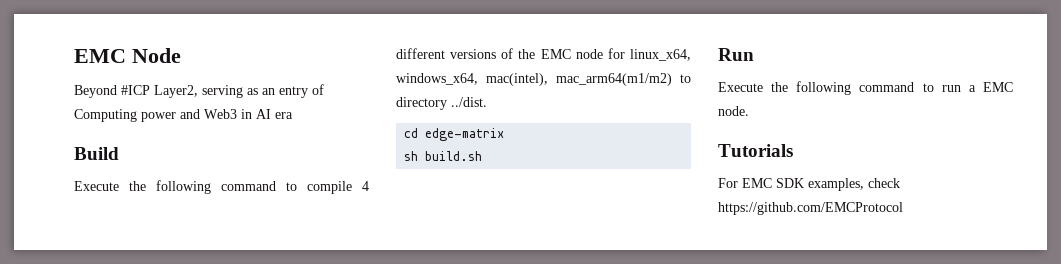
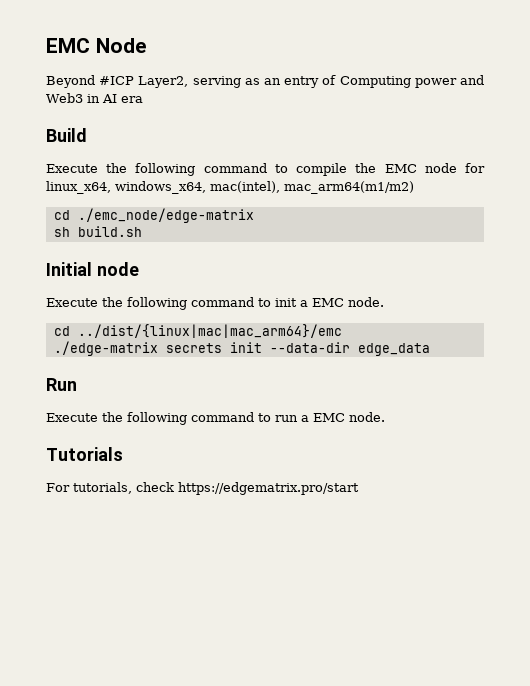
[362,181,369,191] [396,48,514,59] 4 different versions of -> (348, 169) none
[680,74,691,83] [396,97,487,110] [404,128,505,141] to directory ../dist. // cd edge-matrix -> [53,208,254,223] // cd ./emc_node/edge-matrix
(483, 156) none -> [46,262,139,276] [46,297,384,310] [53,324,342,338] [53,341,430,356] // Initial node // Execute the following command to init a EMC node. // cd ../dist/{linux|mac|mac_arm64}/emc // ./edge-matrix secrets init --data-dir edge_data
[742,178,900,191] [718,202,903,215] EMC SDK examples, check https://github.com/EMCProtocol -> [73,482,359,495] tutorials, check https://edgematrix.pro/start

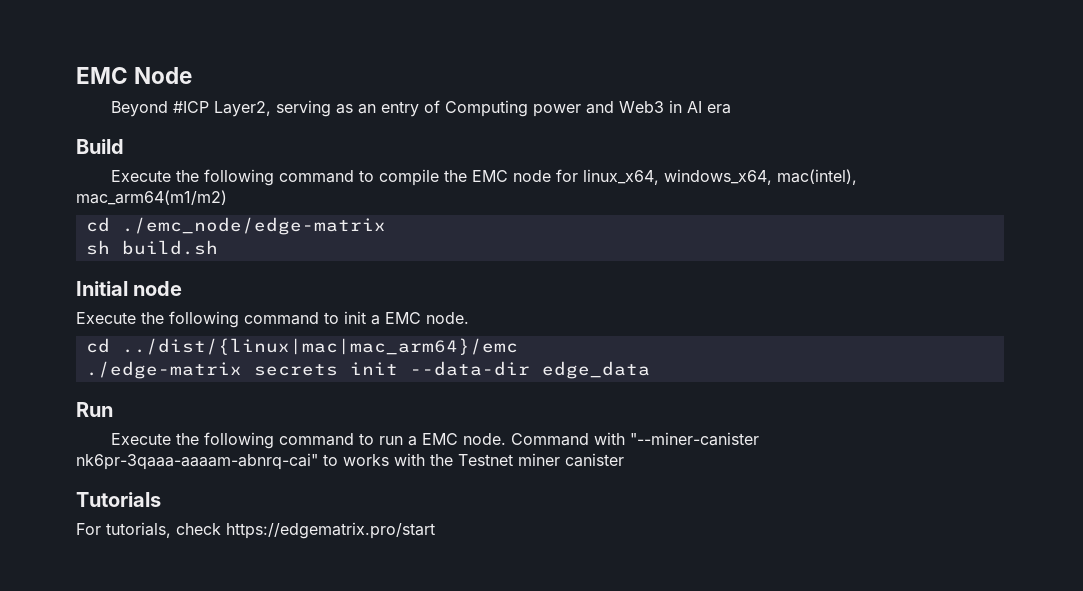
(385, 417) none -> [510,432,759,446] [76,453,624,470] Command with "--miner-canister nk6pr-3qaaa-aaaam-abnrq-cai" to works with the Testnet miner canister

